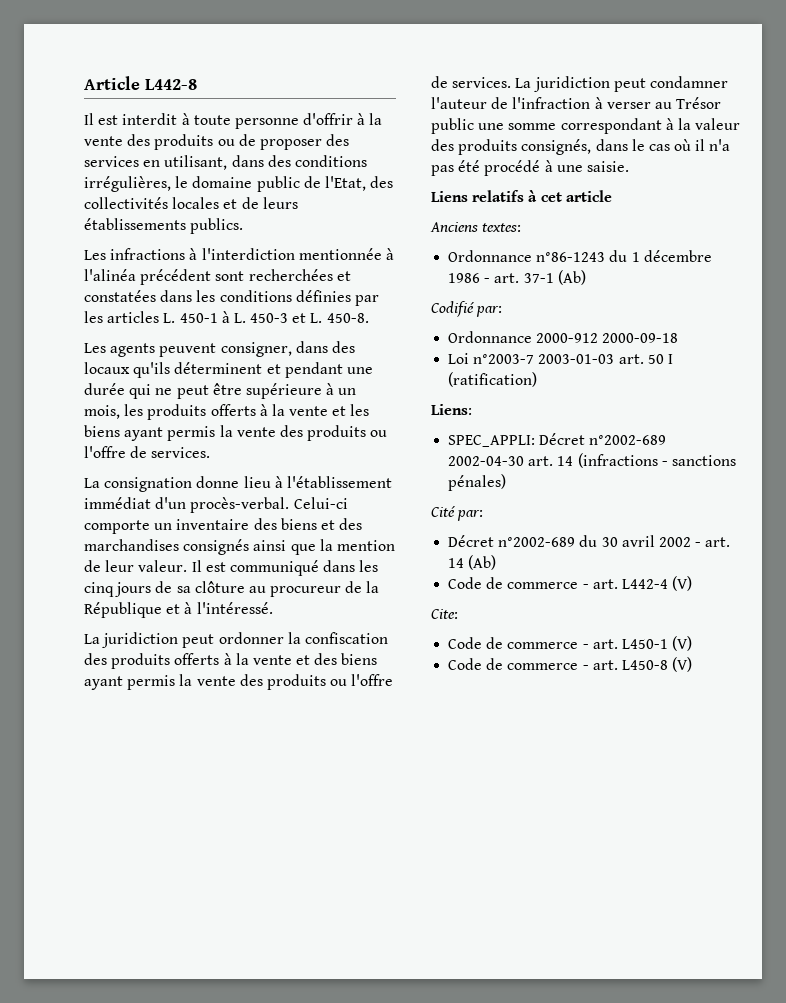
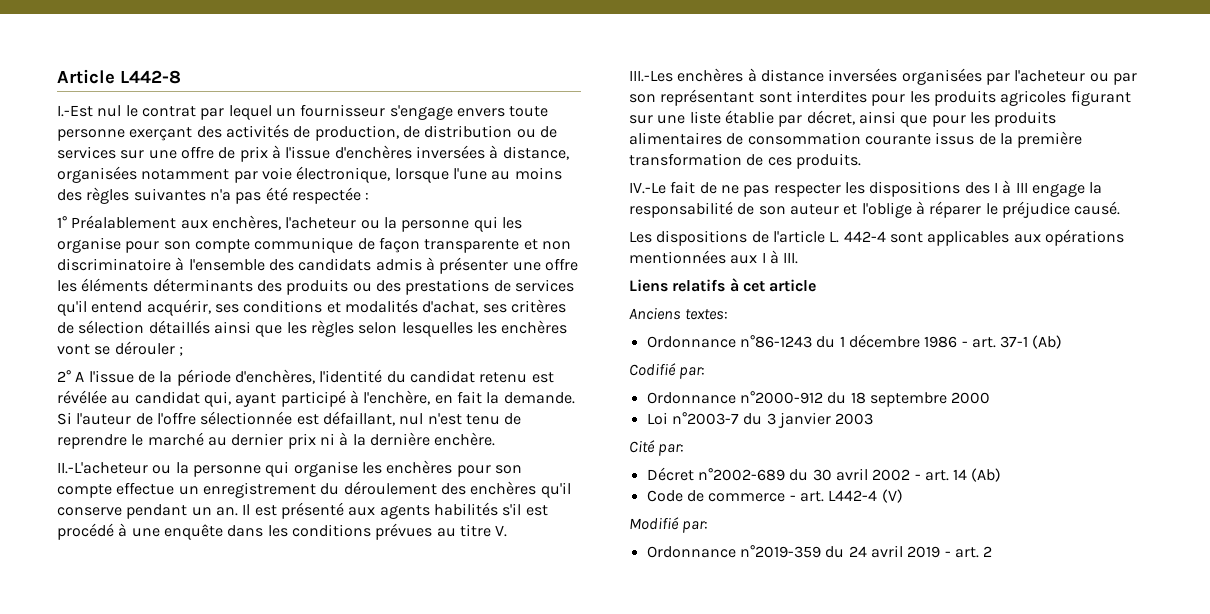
[84,113,383,129] [84,134,350,150] [84,155,367,170] [84,176,394,192] [84,197,298,209] [84,218,244,234] [84,248,394,260] [84,269,351,285] [84,290,379,306] [84,311,369,323] [84,341,355,357] [84,362,373,378] [84,383,357,399] [84,404,370,420] [84,425,388,441] [84,446,211,458] [84,476,392,492] [84,497,348,513] [84,518,363,534] [84,539,395,555] [84,560,379,576] [84,581,380,597] [84,602,273,618] [84,632,388,648] [84,653,378,669] [84,674,394,690] [431,76,728,92] [431,97,722,109] [431,118,741,134] [431,139,731,155] [431,160,629,176] Il est interdit à toute personne d'offrir à la vente des produits ou de proposer des services en utilisant, dans des conditions irrégulières, le domaine public de l'Etat, des collectivités locales et de leurs établissements publics. // Les infractions à l'interdiction mentionnée à l'alinéa précédent sont recherchées et constatées dans les conditions définies par les articles L. 450-1 à L. 450-3 et L. 450-8. // Les agents peuvent consigner, dans des locaux qu'ils déterminent et pendant une durée qui ne peut être supérieure à un mois, les produits offerts à la vente et les biens ayant permis la vente des produits ou l'offre de services. // La consignation donne lieu à l'établissement immédiat d'un procès-verbal. Celui-ci comporte un inventaire des biens et des marchandises consignés ainsi que la mention de leur valeur. Il est communiqué dans les cinq jours de sa clôture au procureur de la République et à l'intéressé. // La juridiction peut ordonner la confiscation des produits offerts à la vente et des biens ayant permis la vente des produits ou l'offre de services. La juridiction peut condamner l'auteur de l'infraction à verser au Trésor public une somme correspondant à la valeur des produits consignés, dans le cas où il n'a pas été procédé à une saisie. -> [57,104,549,120] [57,124,557,141] [57,145,569,162] [57,166,562,183] [57,187,370,204] [57,215,522,232] [57,237,571,253] [57,257,578,274] [57,278,574,295] [57,299,566,316] [57,320,568,337] [57,341,183,356] [57,369,554,386] [57,390,575,407] [57,411,522,426] [57,432,496,449] [57,460,522,477] [57,481,571,498] [57,502,548,519] [57,523,508,540] [629,68,1137,85] [629,89,1131,106] [629,110,1057,127] [629,131,1083,148] [629,153,861,169] [629,180,1103,197] [629,201,1121,218] [629,229,1124,246] [629,250,799,264] I.-Est nul le contrat par lequel un fournisseur s'engage envers toute personne exerçant des activités de production, de distribution ou de services sur une offre de prix à l'issue d'enchères inversées à distance, organisées notamment par voie électronique, lorsque l'une au moins des règles suivantes n'a pas été respectée : // 1° Préalablement aux enchères, l'acheteur ou la personne qui les organise pour son compte communique de façon transparente et non discriminatoire à l'ensemble des candidats admis à présenter une offre les éléments déterminants des produits ou des prestations de services qu'il entend acquérir, ses conditions et modalités d'achat, ses critères de sélection détaillés ainsi que les règles selon lesquelles les enchères vont se dérouler ; // 2° A l'issue de la période d'enchères, l'identité du candidat retenu est révélée au candidat qui, ayant participé à l'enchère, en fait la demande. Si l'auteur de l'offre sélectionnée est défaillant, nul n'est tenu de reprendre le marché au dernier prix ni à la dernière enchère. // II.-L'acheteur ou la personne qui organise les enchères pour son compte effectue un enregistrement du déroulement des enchères qu'il conserve pendant un an. Il est présenté aux agents habilités s'il est procédé à une enquête dans les conditions prévues au titre V. // III.-Les enchères à distance inversées organisées par l'acheteur ou par son représentant sont interdites pour les produits agricoles figurant sur une liste établie par décret, ainsi que pour les produits alimentaires de consommation courante issus de la première transformation de ces produits. // IV.-Le fait de ne pas respecter les dispositions des I à III engage la responsabilité de son auteur et l'oblige à réparer le préjudice causé. // Les dispositions de l'article L. 442-4 sont applicables aux opérations mentionnées aux I à III.
[536,333,679,343] [448,353,673,364] [448,372,538,387] [431,404,472,415] [448,433,667,447] [448,453,736,468] [448,474,507,491] 2000-912 2000-09-18 // Loi n°2003-7 2003-01-03 art. 50 I (ratification) // Liens: // SPEC_APPLI: Décret n°2002-689 2002-04-30 art. 14 (infractions - sanctions pénales) -> [739,391,991,407] [646,412,874,428] n°2000-912 du 18 septembre 2000 // Loi n°2003-7 du 3 janvier 2003
[431,609,458,619] [448,636,693,651] [448,657,693,672] Cite: // Code de commerce - art. L450-1 (V) // Code de commerce - art. L450-8 (V) -> [629,517,709,533] [646,545,993,558] Modifié par: // Ordonnance n°2019-359 du 24 avril 2019 - art. 2

